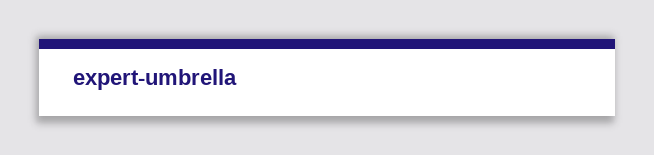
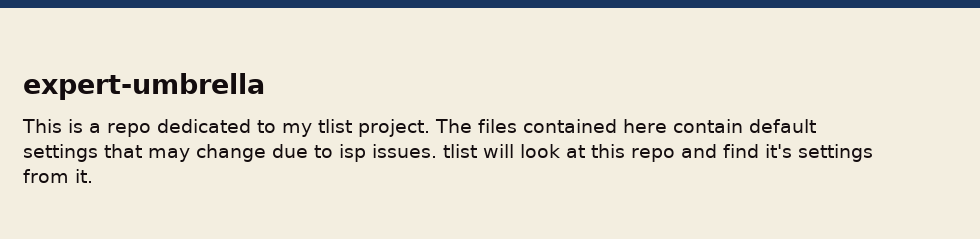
(237, 79) none -> [22,119,816,137] [23,144,873,162] [23,169,93,183] // This is a repo dedicated to my tlist project. The files contained here contain default settings that may change due to isp issues. tlist will look at this repo and find it's settings from it.

